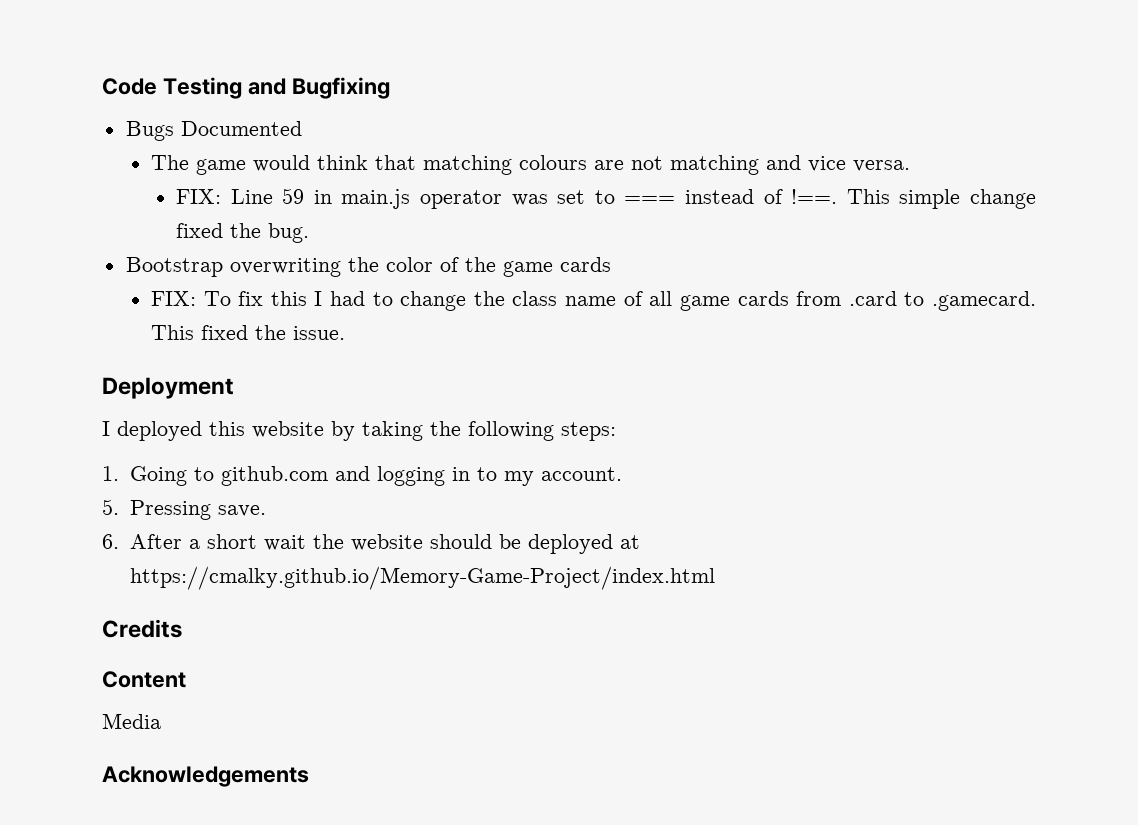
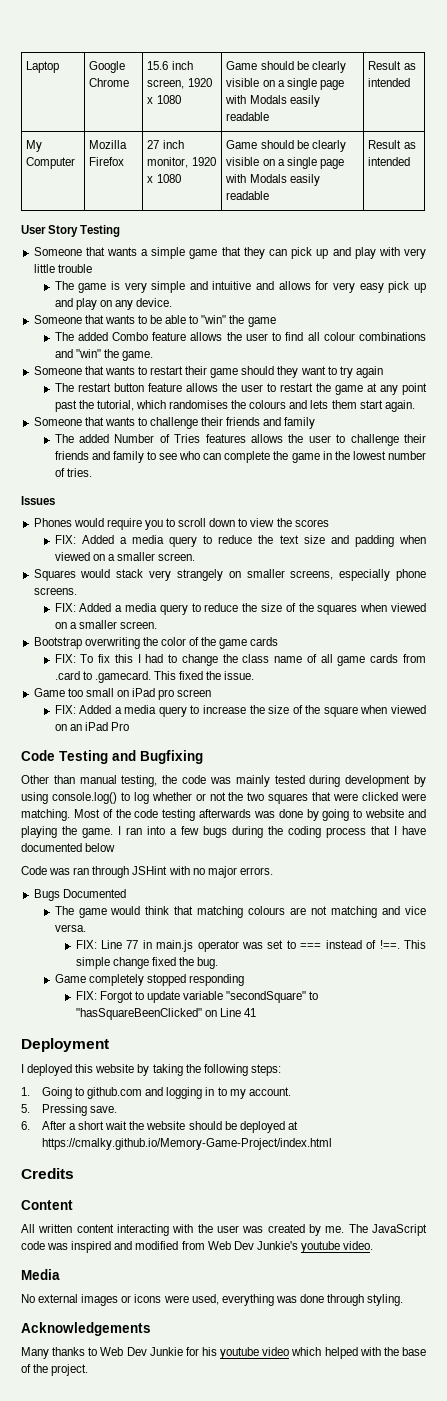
[102,77,390,99] [125,121,302,141] [150,155,910,175] [176,188,1036,209] [176,223,310,243] Code Testing and Bugfixing // Bugs Documented // The game would think that matching colours are not matching and vice versa. // FIX: Line 59 in main.js operator was set to === instead of !==. This simple change fixed the bug. -> [26,61,60,73] [89,61,126,73] [89,78,130,87] [147,61,193,70] [147,78,212,89] [147,95,181,104] [226,61,346,73] [226,78,344,90] [225,95,320,107] [226,112,270,121] [368,61,416,70] [368,78,411,87] [26,140,43,152] [26,157,76,169] [89,140,128,149] [89,157,125,166] [147,140,184,149] [147,157,216,168] [147,174,181,183] [226,140,346,152] [226,157,344,169] [225,174,320,186] [226,191,270,200] [368,140,416,149] [368,157,411,166] [21,225,121,237] [33,247,426,259] [33,264,92,273] [54,281,426,293] [54,298,173,310] [33,315,276,327] [54,332,427,341] [54,349,153,361] [33,366,383,378] [54,383,428,395] [54,400,415,412] [33,417,316,429] [54,434,426,446] [54,451,426,463] [54,468,92,477] [21,496,55,505] [33,518,329,530] [54,535,427,547] [54,552,196,561] [33,569,426,581] [33,587,77,595] [54,603,427,615] [54,620,157,629] Laptop | Google Chrome | 15.6 inch screen, 1920 x 1080 | Game should be clearly visible on a single page with Modals easily readable | Result as intended // My Computer | Mozilla Firefox | 27 inch monitor, 1920 x 1080 | Game should be clearly visible on a single page with Modals easily readable | Result as intended // User Story Testing // Someone that wants a simple game that they can pick up and play with very little trouble // The game is very simple and intuitive and allows for very easy pick up and play on any device. // Someone that wants to be able to "win" the game // The added Combo feature allows the user to find all colour combinations and "win" the game. // Someone that wants to restart their game should they want to try again // The restart button feature allows the user to restart the game at any point past the tutorial, which randomises the colours and lets them start again. // Someone that wants to challenge their friends and family // The added Number of Tries features allows the user to challenge their friends and family to see who can complete the game in the lowest number of tries. // Issues // Phones would require you to scroll down to view the scores // FIX: Added a media query to reduce the text size and padding when viewed on a smaller screen. // Squares would stack very strangely on smaller screens, especially phone screens. // FIX: Added a media query to reduce the size of the squares when viewed on a smaller screen.
(345, 333) none -> [33,688,212,700] [54,705,426,717] [54,722,129,731] [21,750,203,764] [21,775,426,787] [21,792,426,804] [21,809,427,821] [21,826,426,838] [21,843,116,852] [21,866,273,878] [33,889,126,901] [54,906,426,918] [54,924,86,932] [75,940,427,952] [75,957,218,969] [54,974,244,986] [75,991,319,1003] [75,1008,256,1020] // Game too small on iPad pro screen // FIX: Added a media query to increase the size of the square when viewed on an iPad Pro // Code Testing and Bugfixing // Other than manual testing, the code was mainly tested during development by using console.log() to log whether or not the two squares that were clicked were matching. Most of the code testing afterwards was done by going to website and playing the game. I ran into a few bugs during the coding process that I have documented below // Code was ran through JSHint with no major errors. // Bugs Documented // The game would think that matching colours are not matching and vice versa. // FIX: Line 77 in main.js operator was set to === instead of !==. This simple change fixed the bug. // Game completely stopped responding // FIX: Forgot to update variable "secondSquare" to "hasSquareBeenClicked" on Line 41
[102,713,161,729] [102,766,309,787] Media // Acknowledgements -> [21,1224,427,1236] [21,1241,374,1253] [21,1269,60,1280] [21,1294,404,1306] [21,1322,151,1336] [21,1347,427,1359] [21,1364,89,1376] All written content interacting with the user was created by me. The JavaScript code was inspired and modified from Web Dev Junkie's youtube video. // Media // No external images or icons were used, everything was done through styling. // Acknowledgements // Many thanks to Web Dev Junkie for his youtube video which helped with the base of the project.

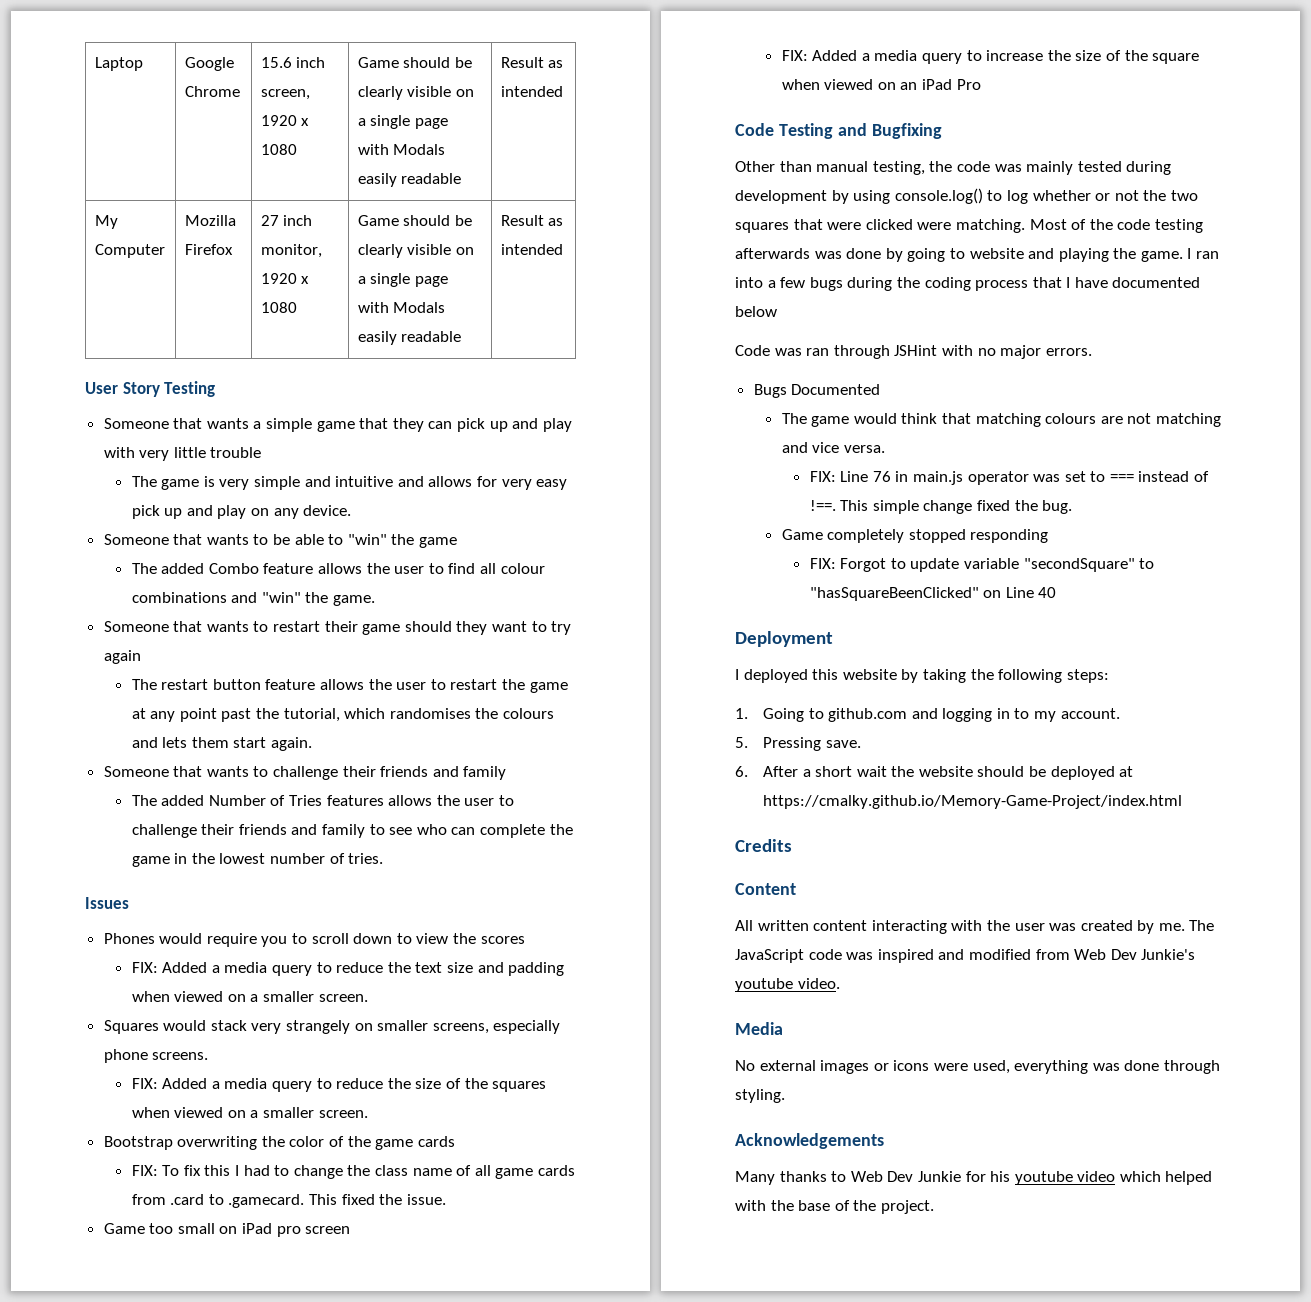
[126,940,139,949] 77 -> [872,471,891,482] 76
[243,1008,256,1017] 41 -> [1038,587,1057,598] 40

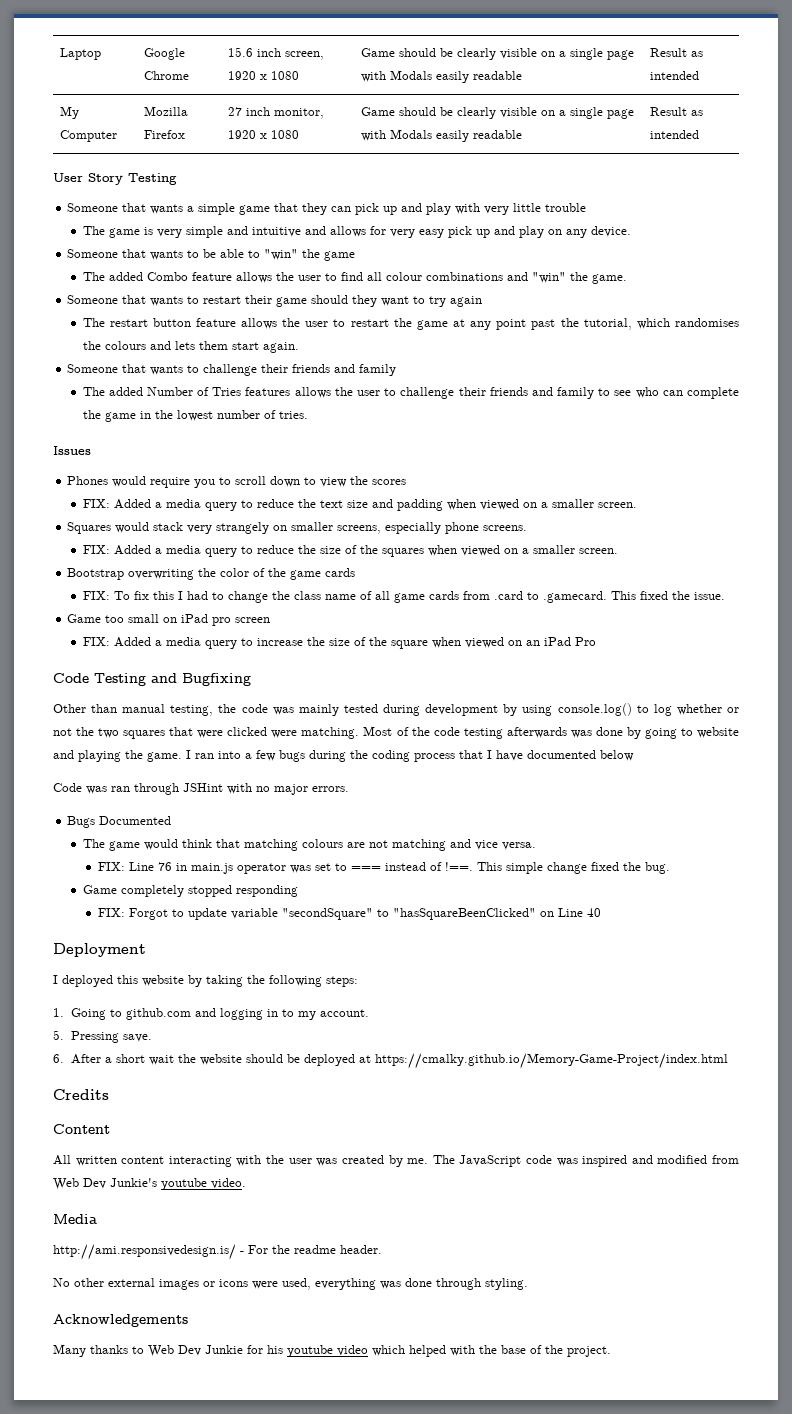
(783, 1028) none -> [53,1244,382,1260] // http://ami.responsivedesign.is/ - For the readme header.
(755, 1065) none -> [74,1278,104,1287] other

